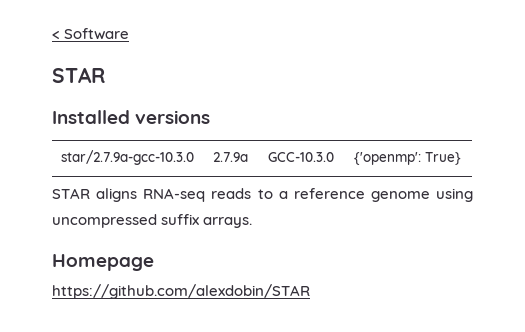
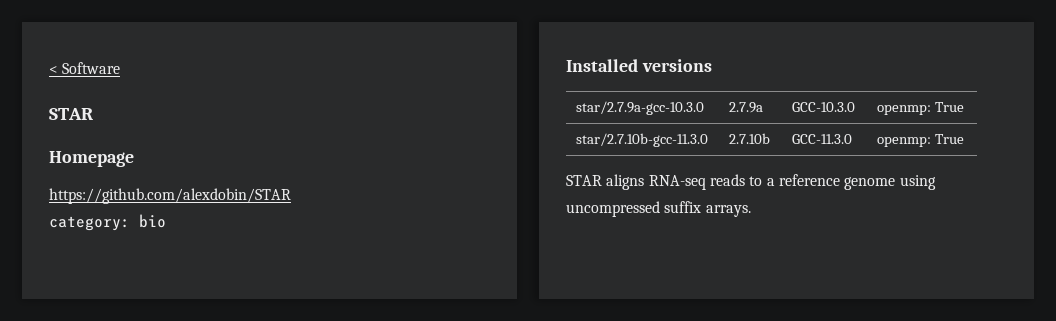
(105, 75) none -> [49,151,134,167] [49,188,291,204] [49,214,166,231] // Homepage // https://github.com/alexdobin/STAR // category: bio
[354,152,462,165] {'openmp': True} -> [877,102,965,115] [576,133,709,147] [729,133,771,144] [792,134,853,144] [877,134,965,147] openmp: True // star/2.7.10b-gcc-11.3.0 | 2.7.10b | GCC-11.3.0 | openmp: True
[52,254,154,271] [52,284,310,299] // Homepage // https://github.com/alexdobin/STAR -> (751, 211) none

